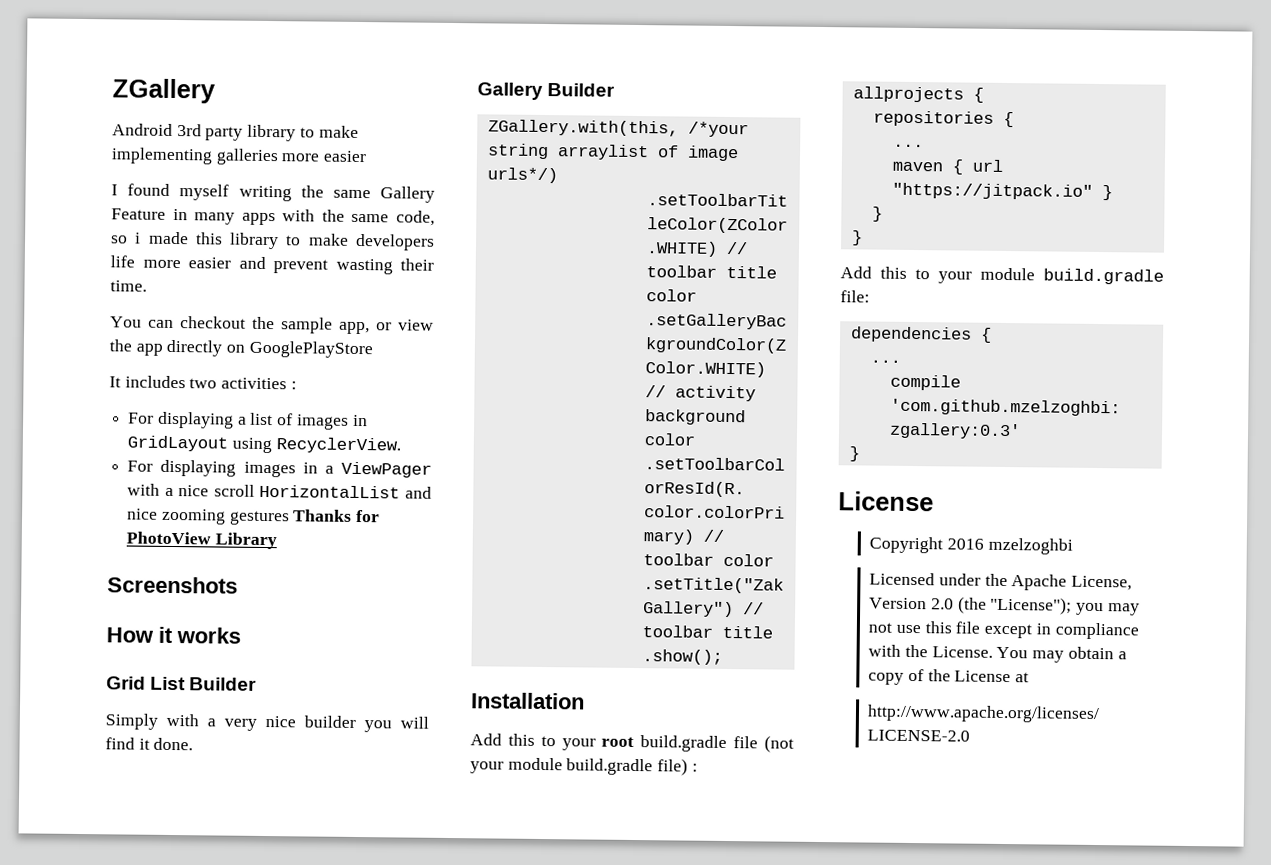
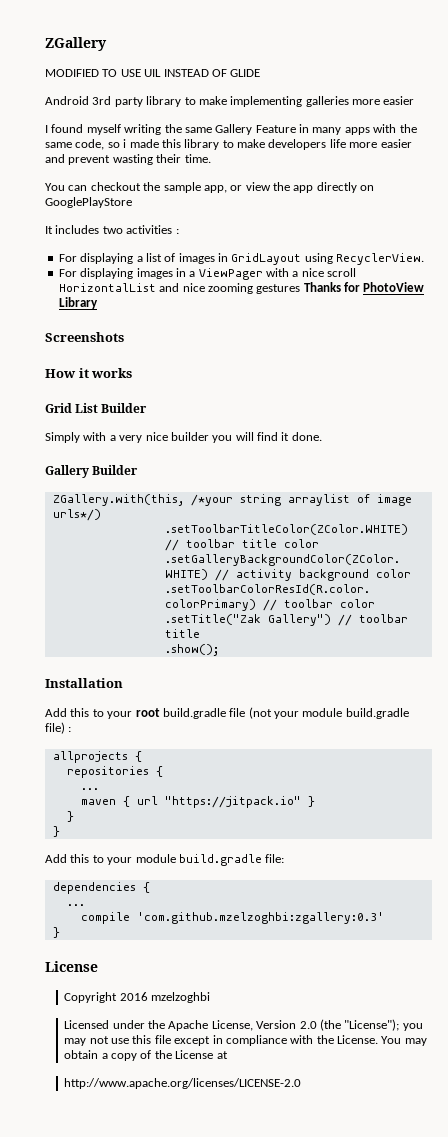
(216, 91) none -> [45,69,261,77] // MODIFIED TO USE UIL INSTEAD OF GLIDE

